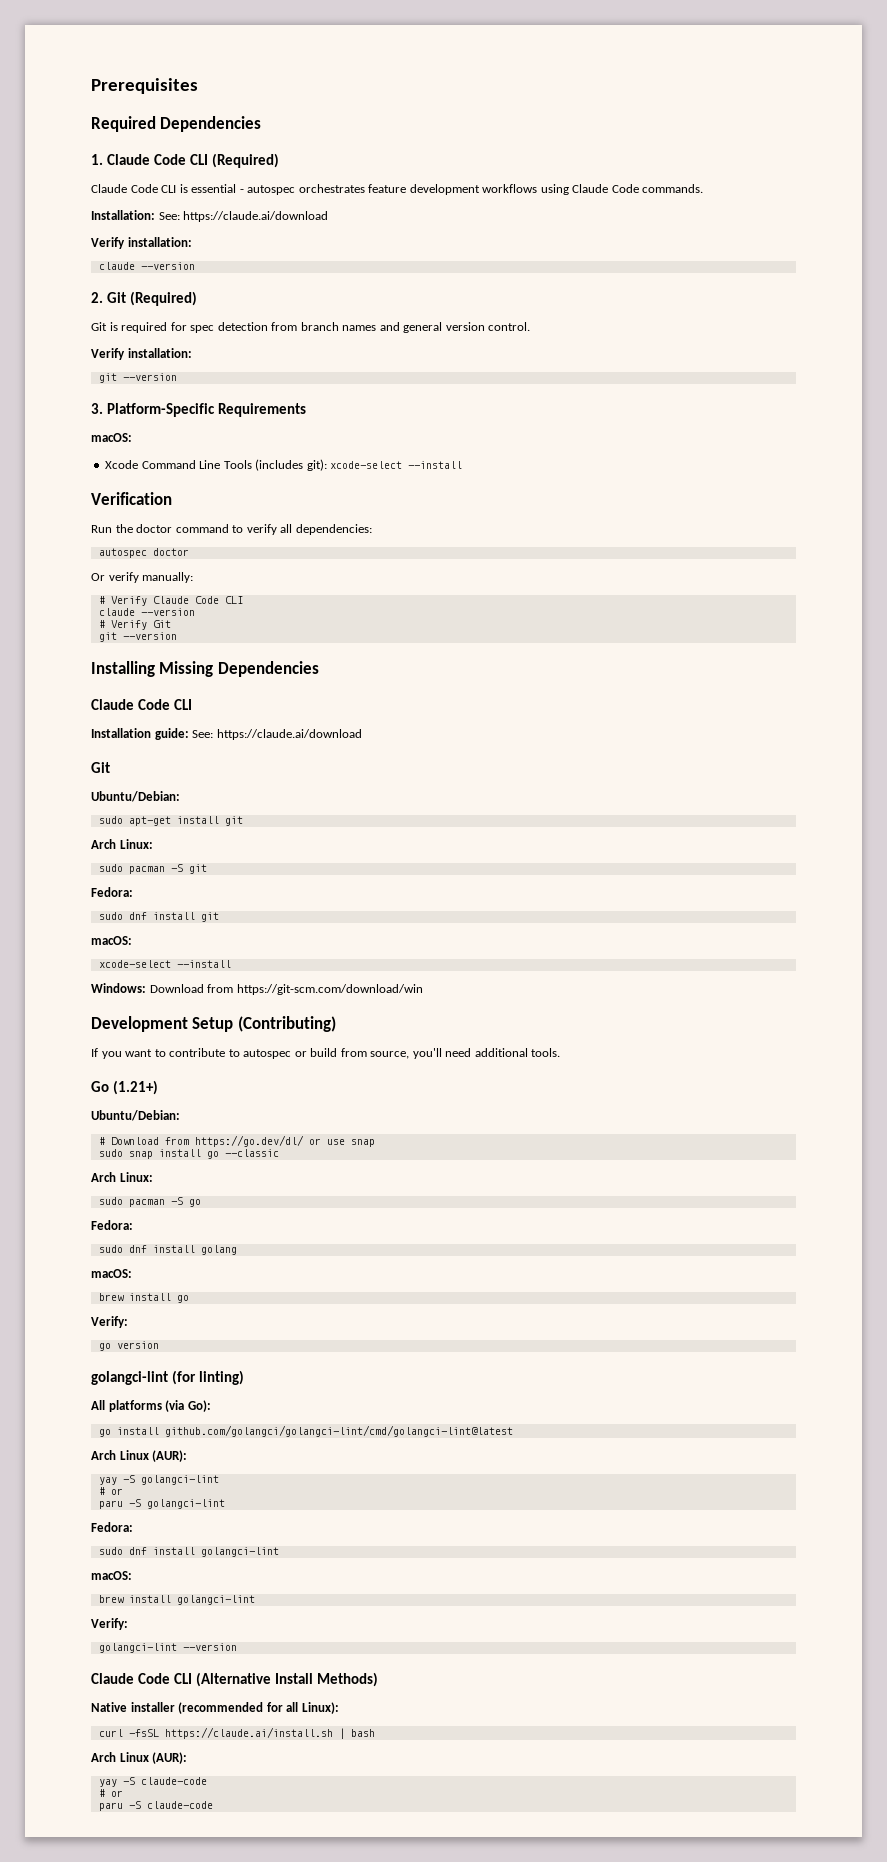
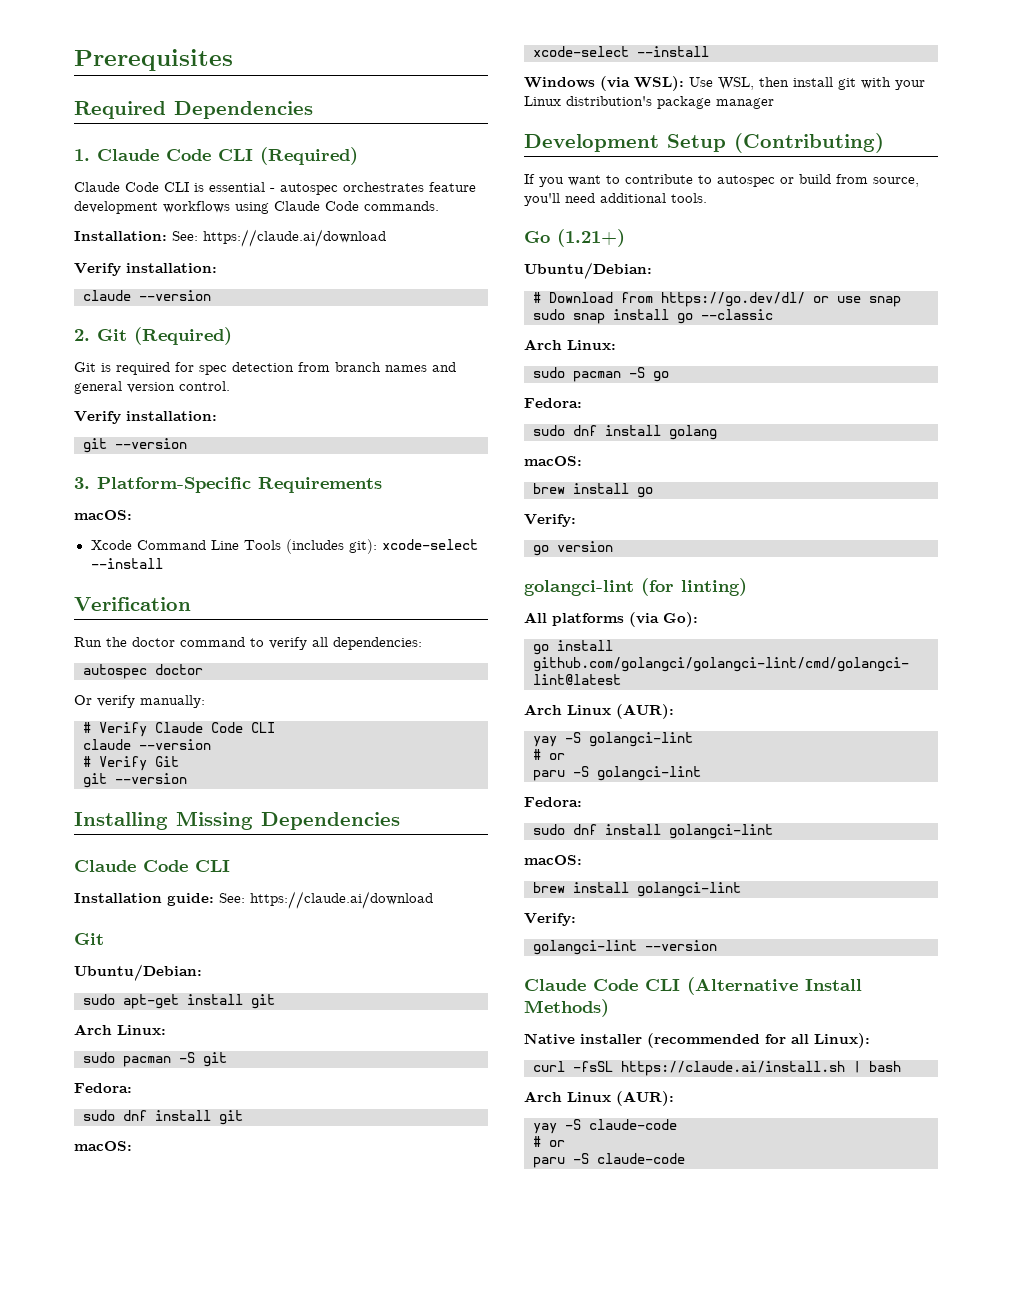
[91,983,423,995] Windows: Download from https://git-scm.com/download/win -> [524,76,925,91] [524,96,774,109] Windows (via WSL): Use WSL, then install git with your Linux distribution's package manager

